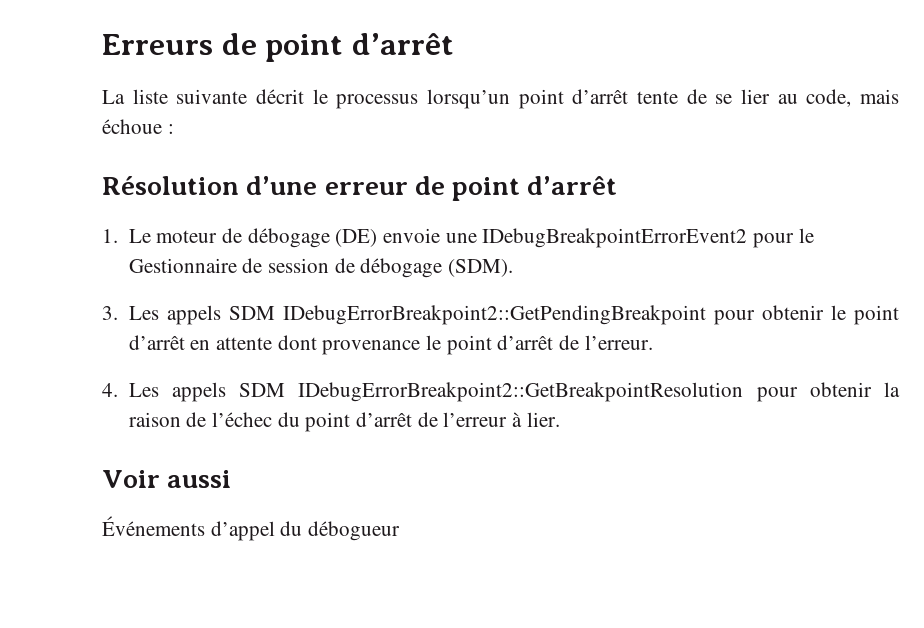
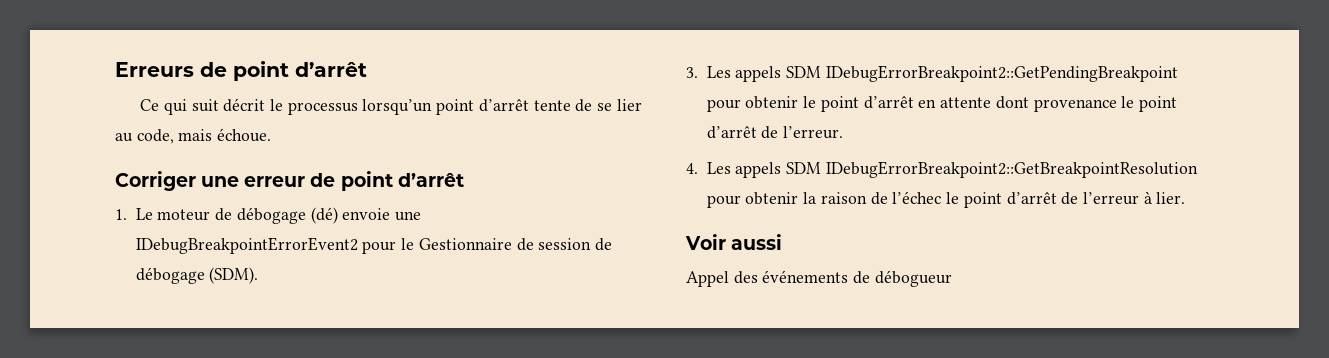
[102,89,248,104] La liste suivante -> [140,99,219,115] Ce qui suit
[102,119,174,134] [102,176,318,195] échoue : // Résolution d’une -> [217,128,272,142] [115,171,240,191] échoue. // Corriger une
[335,229,378,247] (DE) -> [310,207,338,224] (dé)
[277,412,300,427] du -> [946,192,960,204] le
[102,516,303,541] Événements d’appel du -> [686,270,871,287] Appel des événements de

